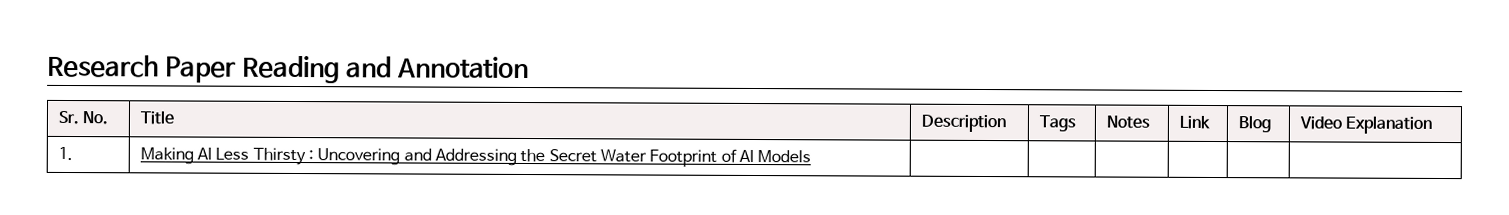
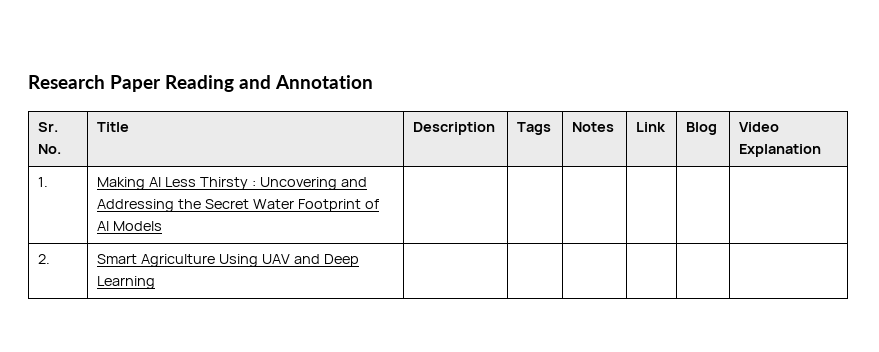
(812, 156) none -> [38,254,51,264] [97,254,359,267] [97,276,156,289] // 2. | Smart Agriculture Using UAV and Deep Learning | | | | | |

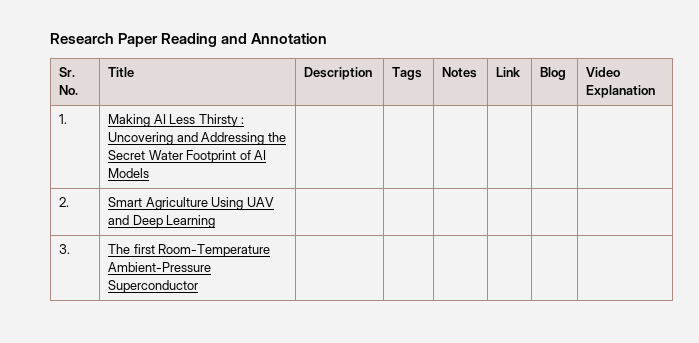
(156, 282) none -> [59,244,71,254] [108,244,271,257] [108,262,212,272] [108,280,199,293] // 3. | The first Room-Temperature Ambient-Pressure Superconductor | | | | | |

